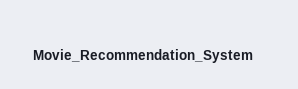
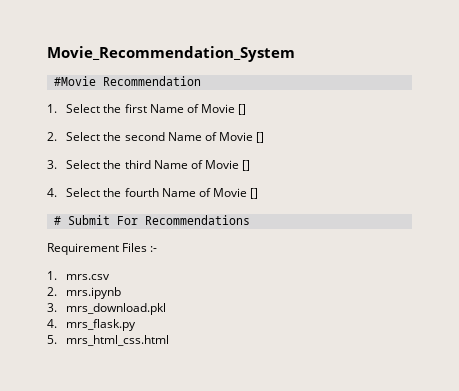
(253, 56) none -> [53,76,201,86] [47,104,246,115] [47,132,264,143] [47,160,250,171] [47,188,258,199] [53,215,250,225] [47,243,158,255] [47,271,111,280] [47,287,122,299] [47,303,167,315] [47,319,137,331] [47,335,170,346] // #Movie Recommendation // 1. Select the first Name of Movie [] // 2. Select the second Name of Movie [] // 3. Select the third Name of Movie [] // 4. Select the fourth Name of Movie [] // # Submit For Recommendations // Requirement Files :- // 1. mrs.csv // 2. mrs.ipynb // 3. mrs_download.pkl // 4. mrs_flask.py // 5. mrs_html_css.html

